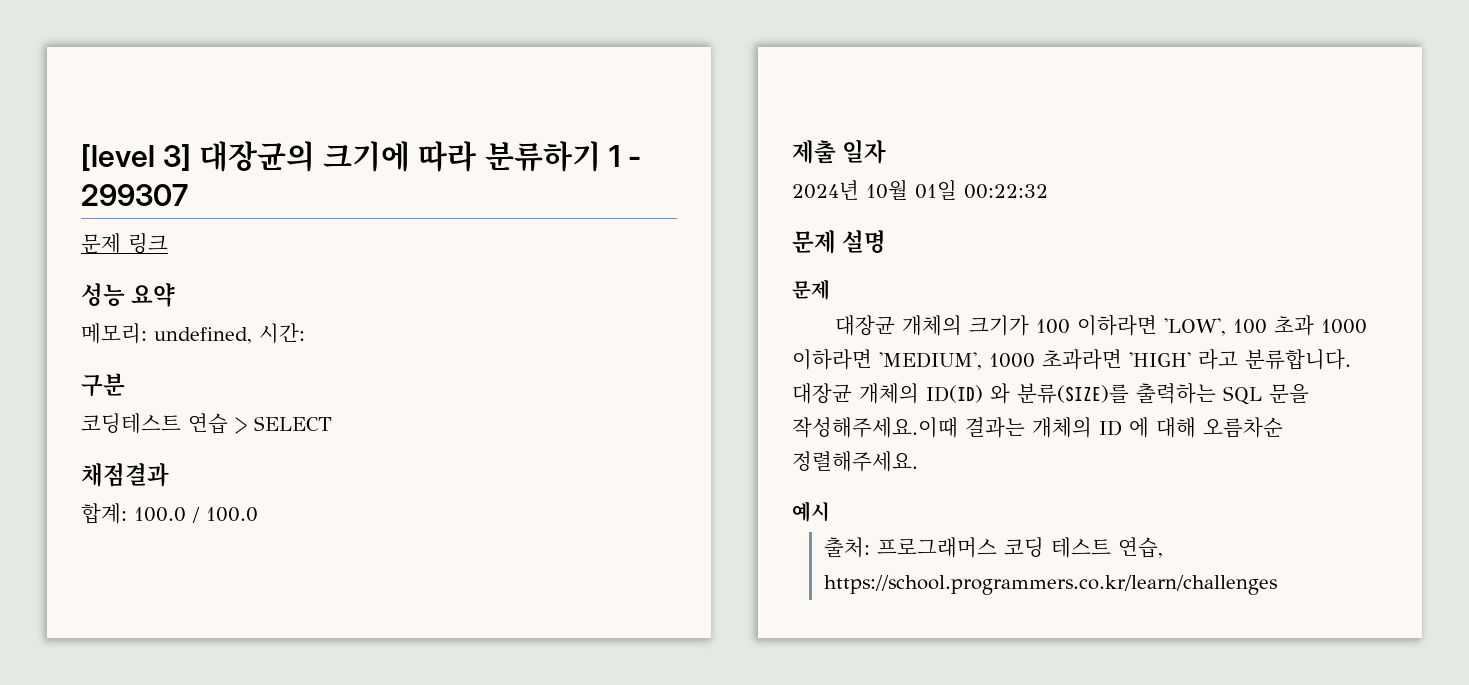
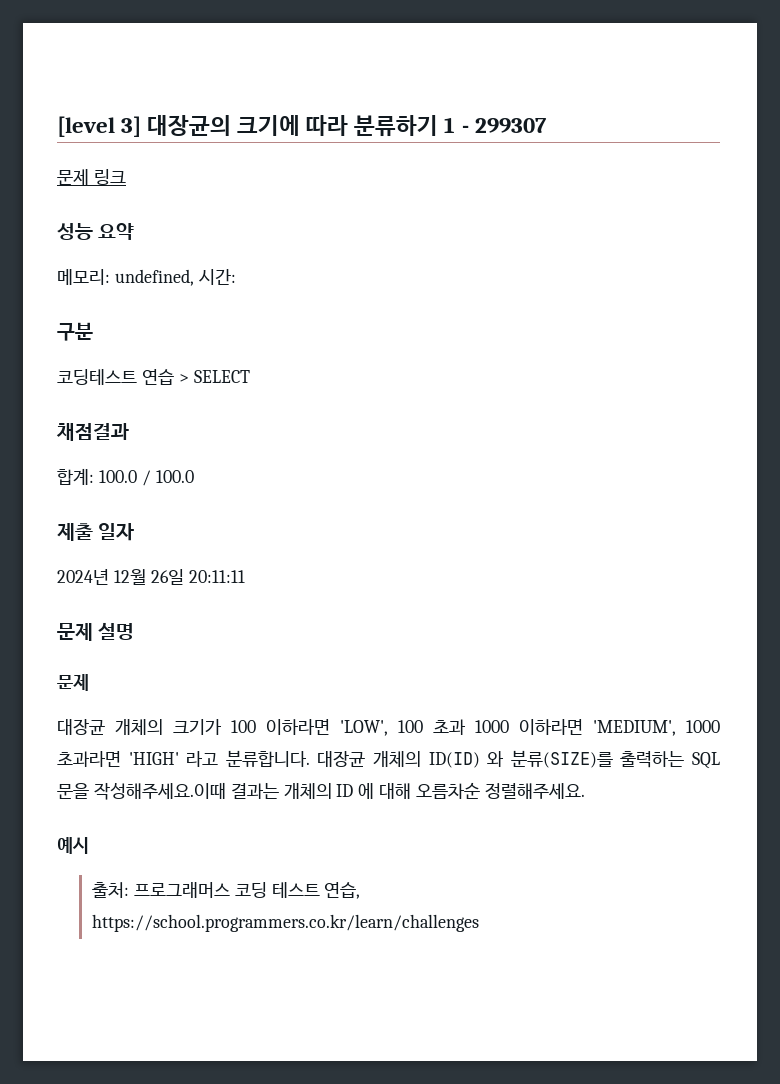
[866,179,1048,200] 10월 01일 00:22:32 -> [113,569,245,585] 12월 26일 20:11:11

